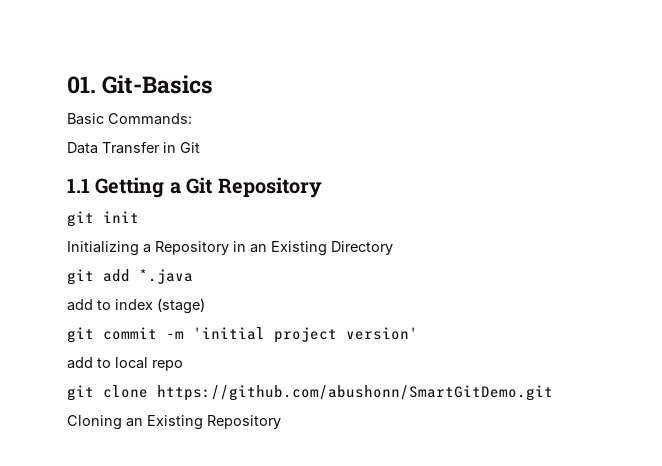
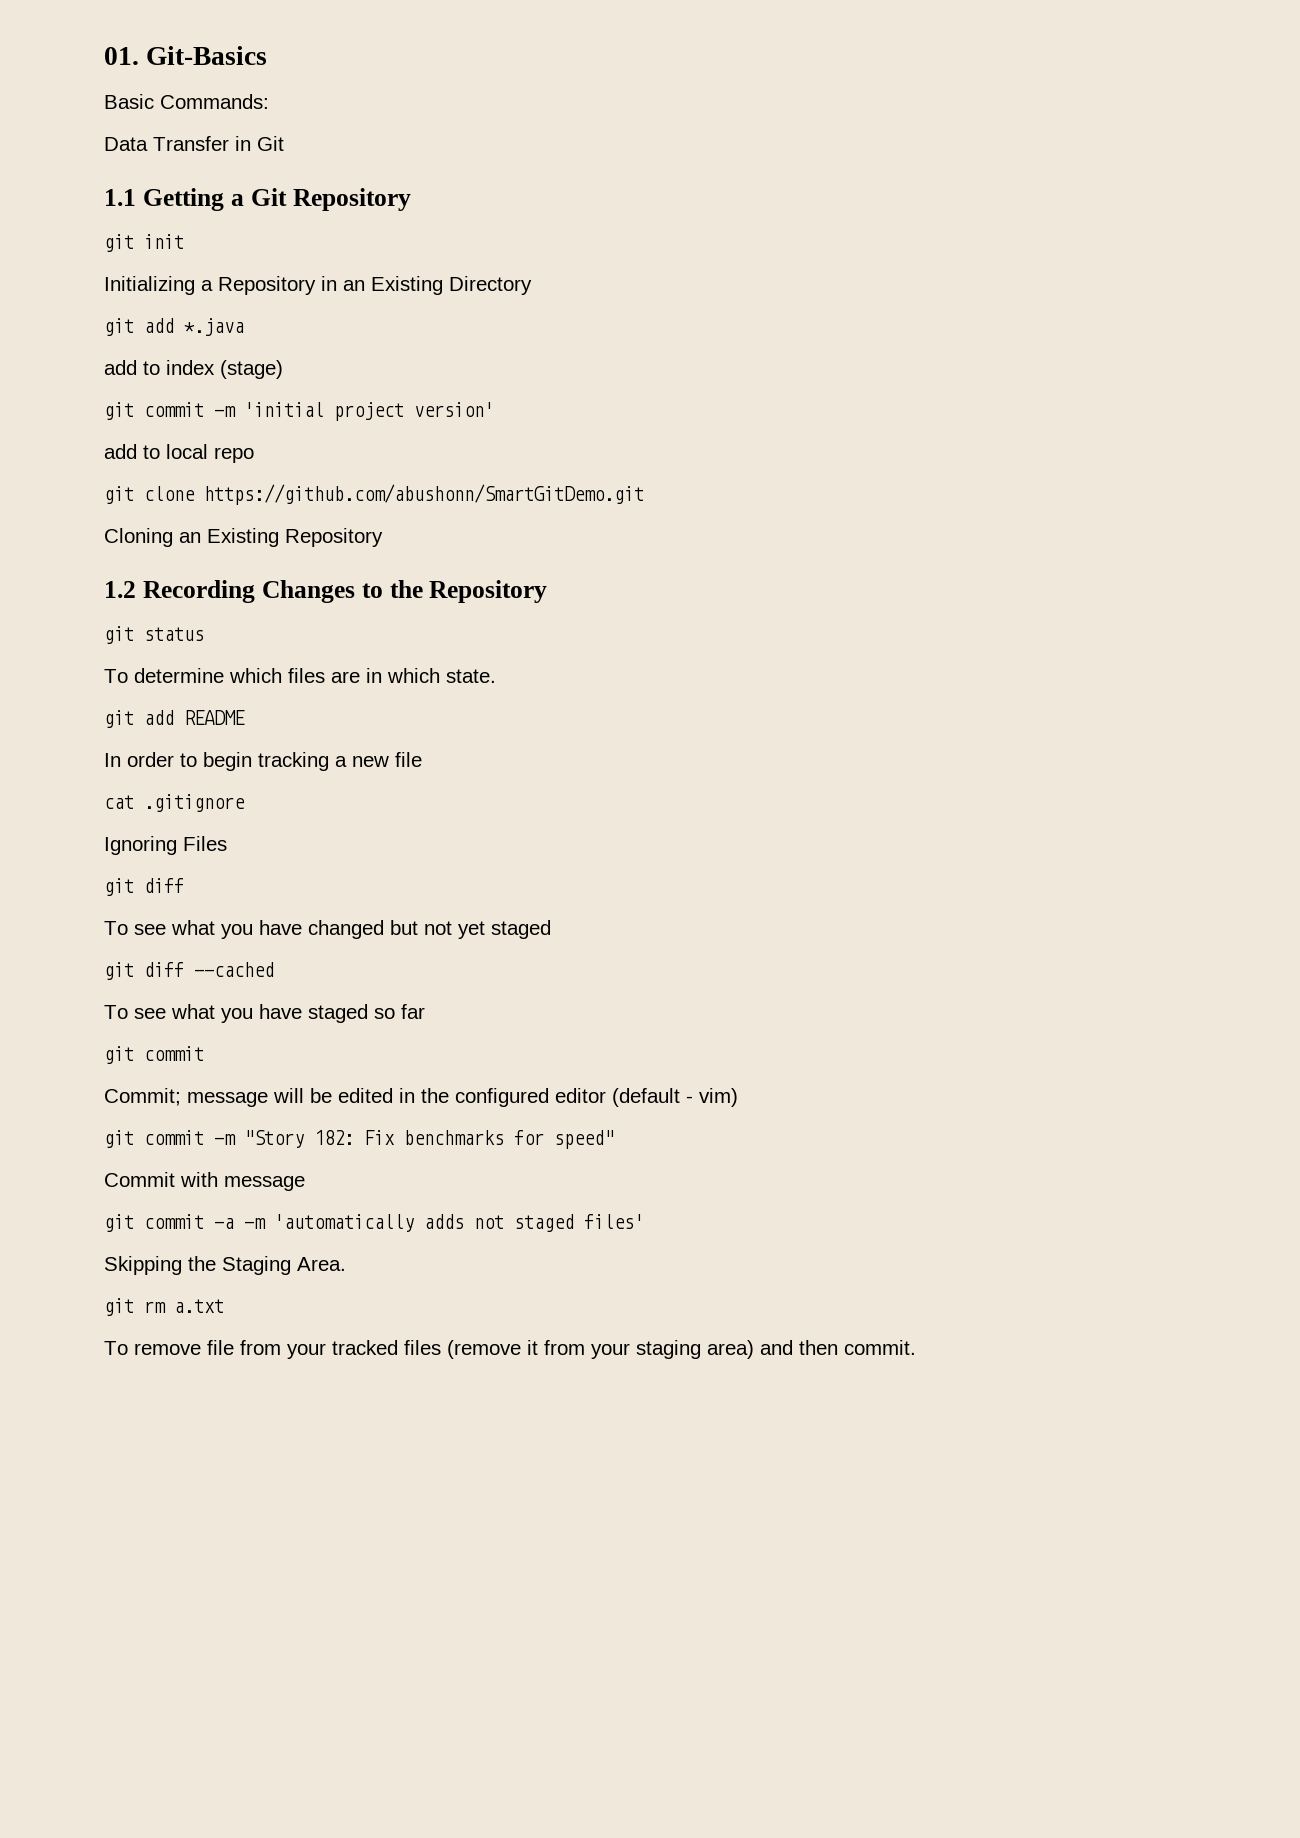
(281, 422) none -> [104,580,548,603] [104,626,204,644] [104,668,496,683] [104,710,245,728] [104,752,422,771] [104,794,245,812] [104,836,227,855] [104,878,184,896] [104,920,551,939] [104,962,274,980] [104,1004,425,1023] [104,1046,204,1064] [104,1088,738,1107] [104,1130,614,1149] [104,1172,305,1191] [104,1214,644,1232] [104,1256,346,1275] [104,1298,224,1316] [104,1340,916,1359] // 1.2 Recording Changes to the Repository // git status // To determine which files are in which state. // git add README // In order to begin tracking a new file // cat .gitignore // Ignoring Files // git diff // To see what you have changed but not yet staged // git diff --cached // To see what you have staged so far // git commit // Commit; message will be edited in the configured editor (default - vim) // git commit -m "Story 182: Fix benchmarks for speed" // Commit with message // git commit -a -m 'automatically adds not staged files' // Skipping the Staging Area. // git rm a.txt // To remove file from your tracked files (remove it from your staging area) and then commit.

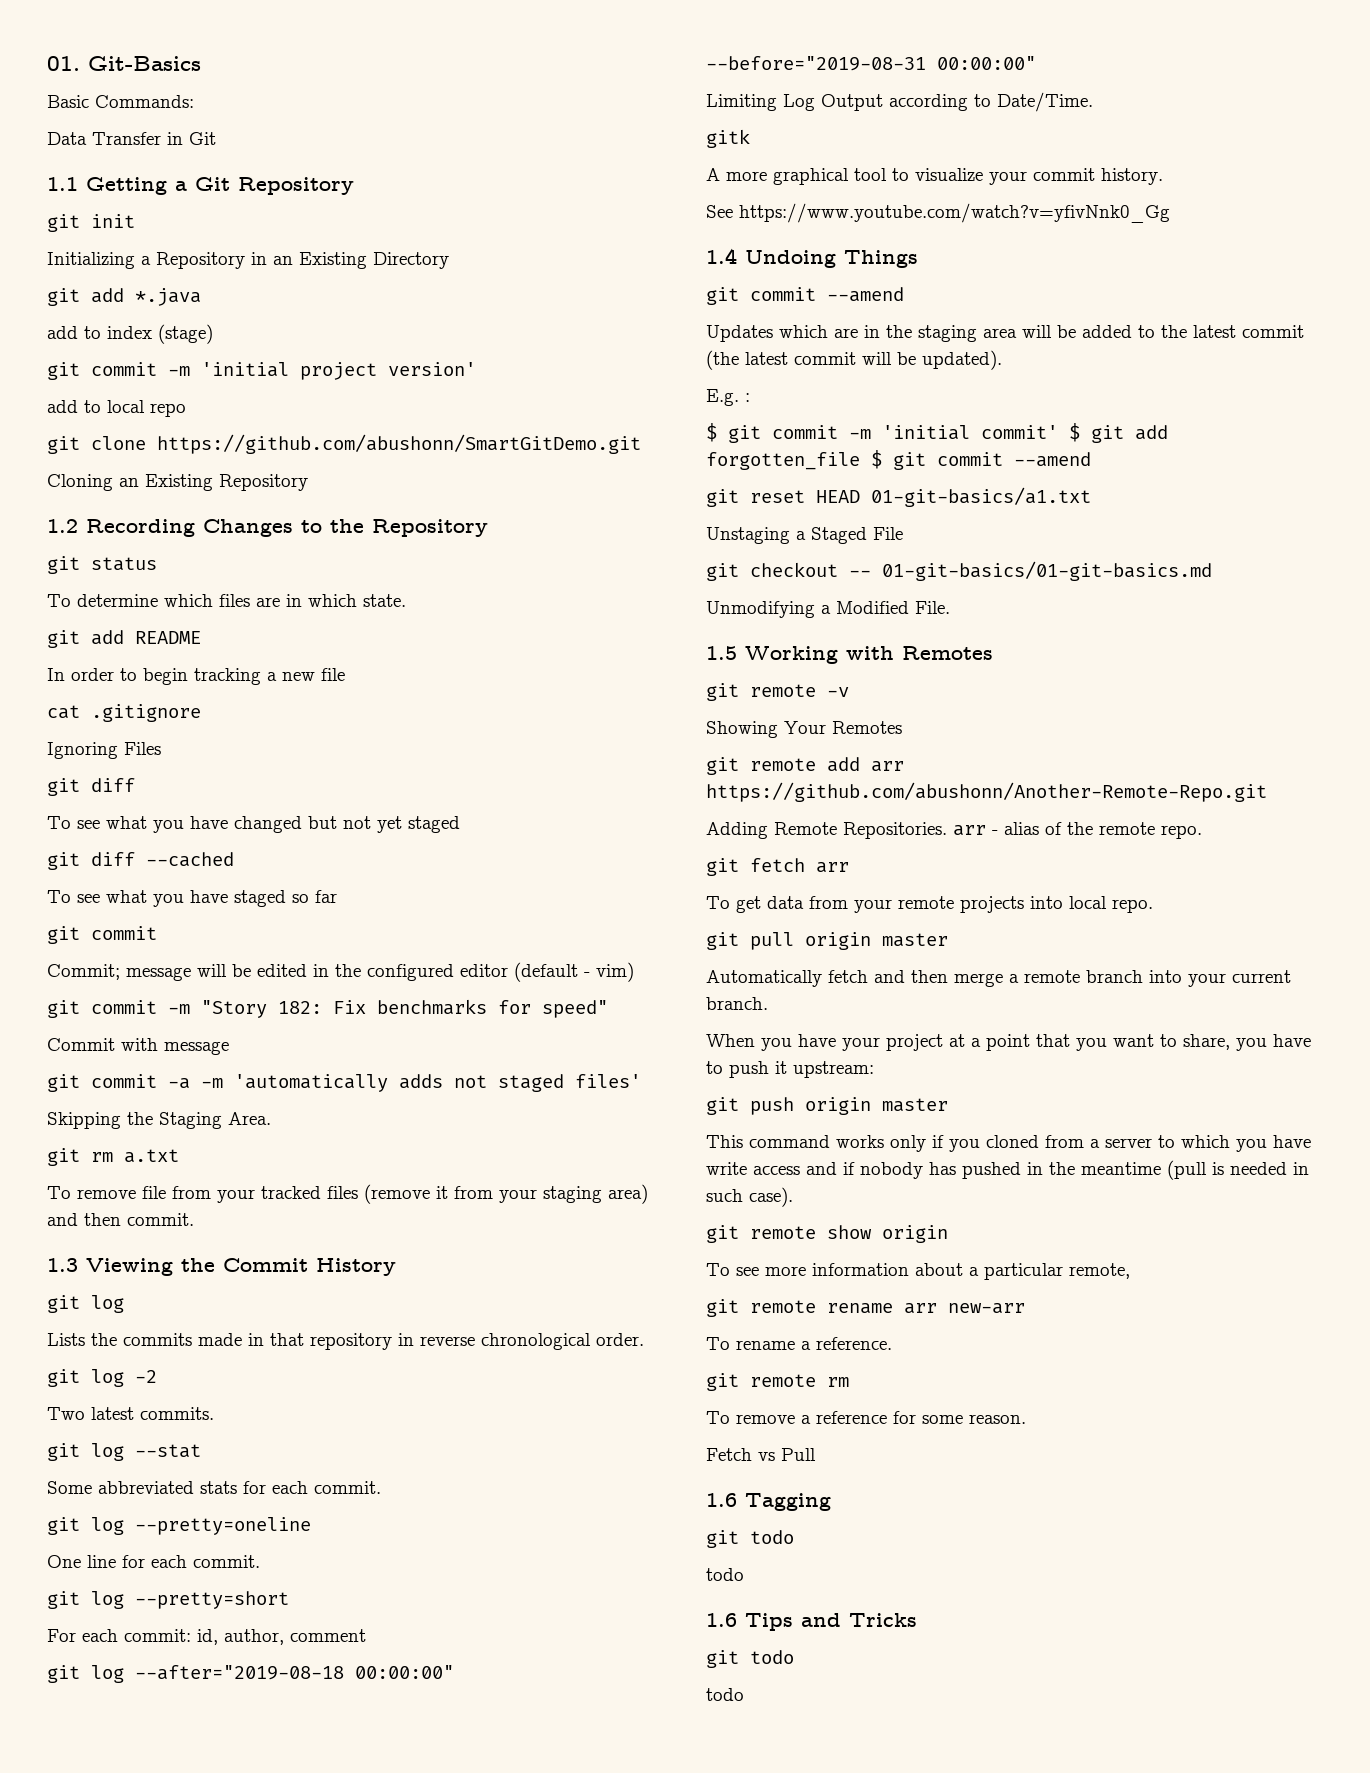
(916, 1347) none -> [47,1258,396,1276] [47,1295,124,1313] [47,1333,644,1350] [47,1369,157,1387] [47,1407,214,1420] [47,1443,201,1461] [47,1481,381,1494] [47,1517,311,1535] [47,1555,260,1568] [47,1591,289,1609] [47,1629,366,1645] [47,1665,454,1683] [706,56,1036,71] [706,92,1093,112] [706,129,750,148] [706,168,1163,185] [706,203,1170,223] [706,248,918,268] [706,287,904,305] [706,325,1304,342] [706,350,1002,370] [706,389,750,406] [706,423,1168,443] [706,450,1091,470] [706,487,1091,507] [706,527,903,544] [706,561,1212,581] [706,601,950,618] [706,646,993,664] [706,683,849,701] [706,721,902,738] [706,757,904,775] [706,782,1267,802] [706,822,1202,839] [706,858,849,876] [706,896,1153,913] [706,932,948,950] [706,970,1291,987] [706,997,768,1010] [706,1034,1311,1051] [706,1061,874,1078] [706,1097,948,1115] [706,1135,1311,1152] [706,1160,1309,1180] [706,1187,793,1207] [706,1225,948,1243] [706,1263,1130,1280] [706,1299,1025,1317] [706,1337,892,1350] [706,1373,849,1391] [706,1411,1026,1424] [706,1448,816,1461] [706,1493,831,1511] [706,1530,794,1548] [706,1568,744,1581] [706,1613,917,1631] [706,1650,794,1668] [706,1688,744,1701] // 1.3 Viewing the Commit History // git log // Lists the commits made in that repository in reverse chronological order. // git log -2 // Two latest commits. // git log --stat // Some abbreviated stats for each commit. // git log --pretty=oneline // One line for each commit. // git log --pretty=short // For each commit: id, author, comment // git log --after="2019-08-18 00:00:00" --before="2019-08-31 00:00:00" // Limiting Log Output according to Date/Time. // gitk // A more graphical tool to visualize your commit history. // See https://www.youtube.com/watch?v=yfivNnk0_Gg // 1.4 Undoing Things // git commit --amend // Updates which are in the staging area will be added to the latest commit (the latest commit will be updated). // E.g. : // $ git commit -m 'initial commit' $ git add forgotten_file $ git commit --amend // git reset HEAD 01-git-basics/a1.txt // Unstaging a Staged File // git checkout -- 01-git-basics/01-git-basics.md // Unmodifying a Modified File. // 1.5 Working with Remotes // git remote -v // Showing Your Remotes // git remote add arr https://github.com/abushonn/Another-Remote-Repo.git // Adding Remote Repositories. arr - alias of the remote repo. // git fetch arr // To get data from your remote projects into local repo. // git pull origin master // Automatically fetch and then merge a remote branch into your current branch. // When you have your project at a point that you want to share, you have to push it upstream: // git push origin master // This command works only if you cloned from a server to which you have write access and if nobody has pushed in the meantime (pull is needed in such case). // git remote show origin // To see more information about a particular remote, // git remote rename arr new-arr // To rename a reference. // git remote rm // To remove a reference for some reason. // Fetch vs Pull // 1.6 Tagging // git todo // todo // 1.6 Tips and Tricks // git todo // todo

